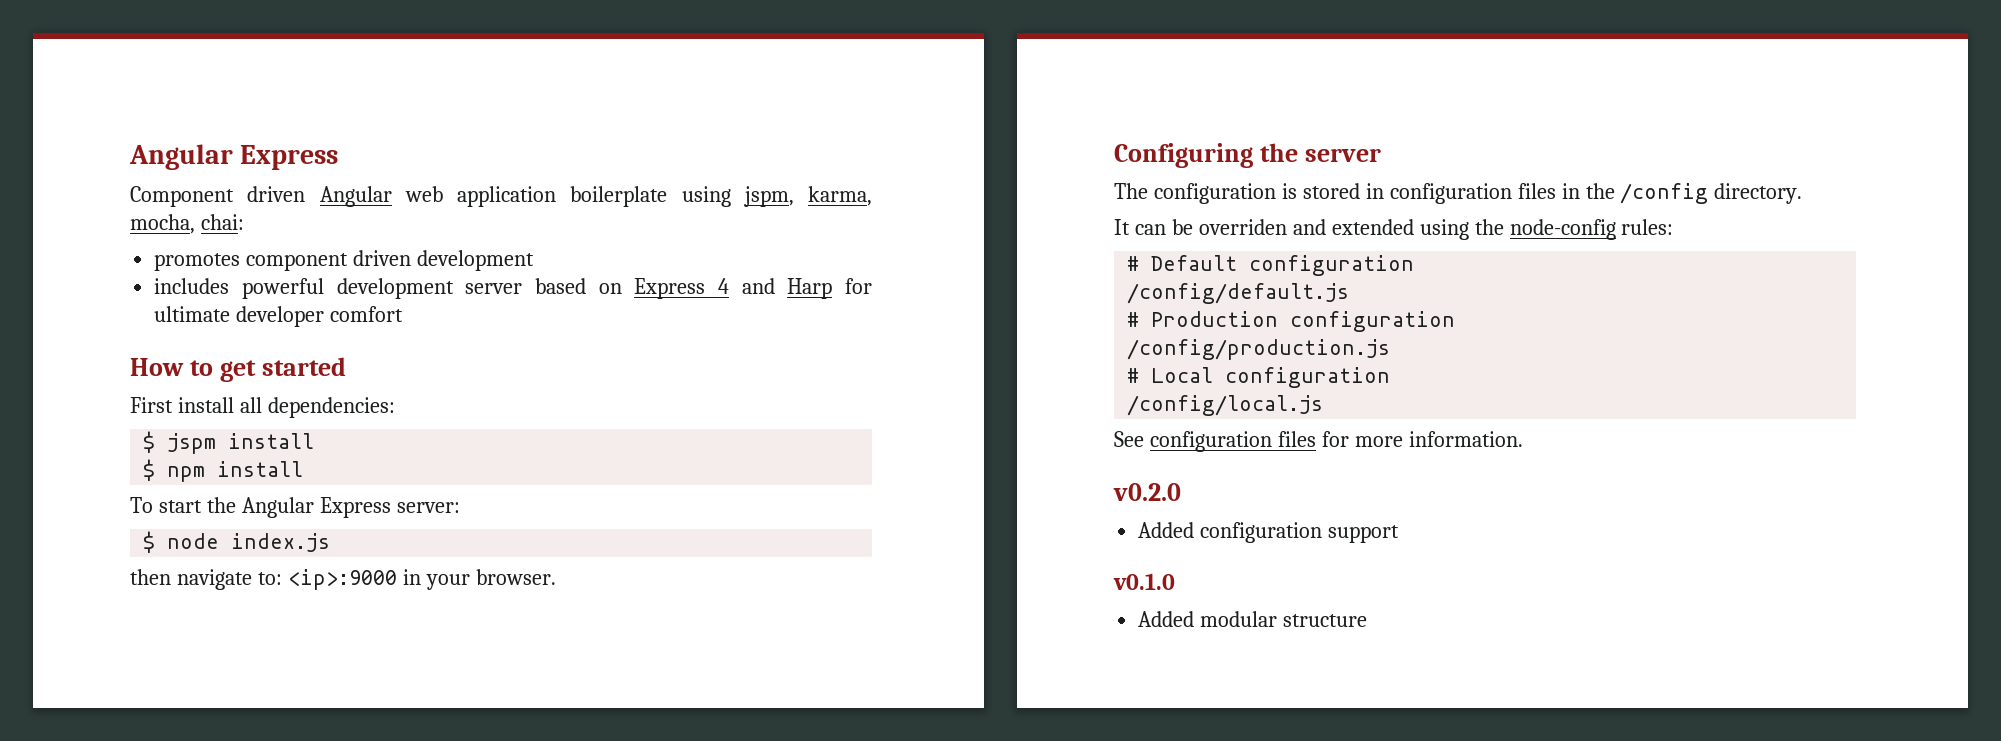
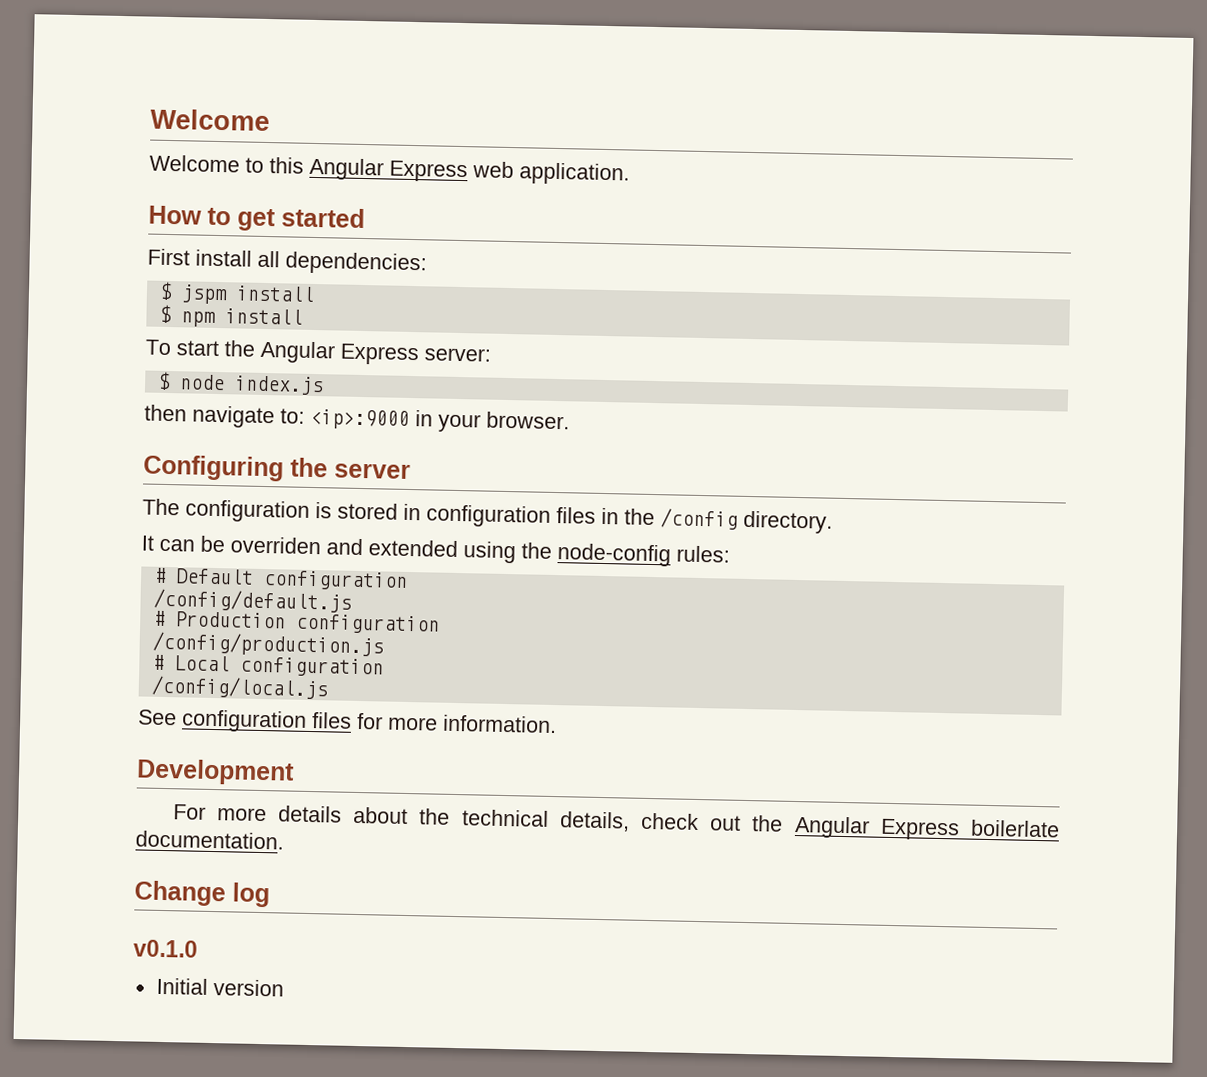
[129,144,339,170] [130,186,872,207] [130,214,244,234] [154,250,535,271] [154,278,872,299] [154,306,404,327] Angular Express // Component driven Angular web application boilerplate using jspm, karma, mocha, chai: // promotes component driven development // includes powerful development server based on Express 4 and Harp for ultimate developer comfort -> [150,108,270,132] [149,154,630,186] Welcome // Welcome to this Angular Express web application.
[1113,483,1181,501] [1138,522,1400,543] [1113,573,1175,590] [1138,611,1368,627] v0.2.0 // Added configuration support // v0.1.0 // Added modular structure -> [136,758,295,786] [172,804,1060,841] [135,830,284,850] [134,880,270,908] [133,939,198,958] [155,977,284,997] Development // For more details about the technical details, check out the Angular Express boilerlate documentation. // Change log // v0.1.0 // Initial version

